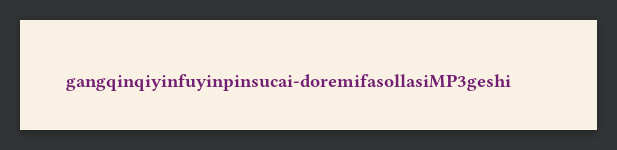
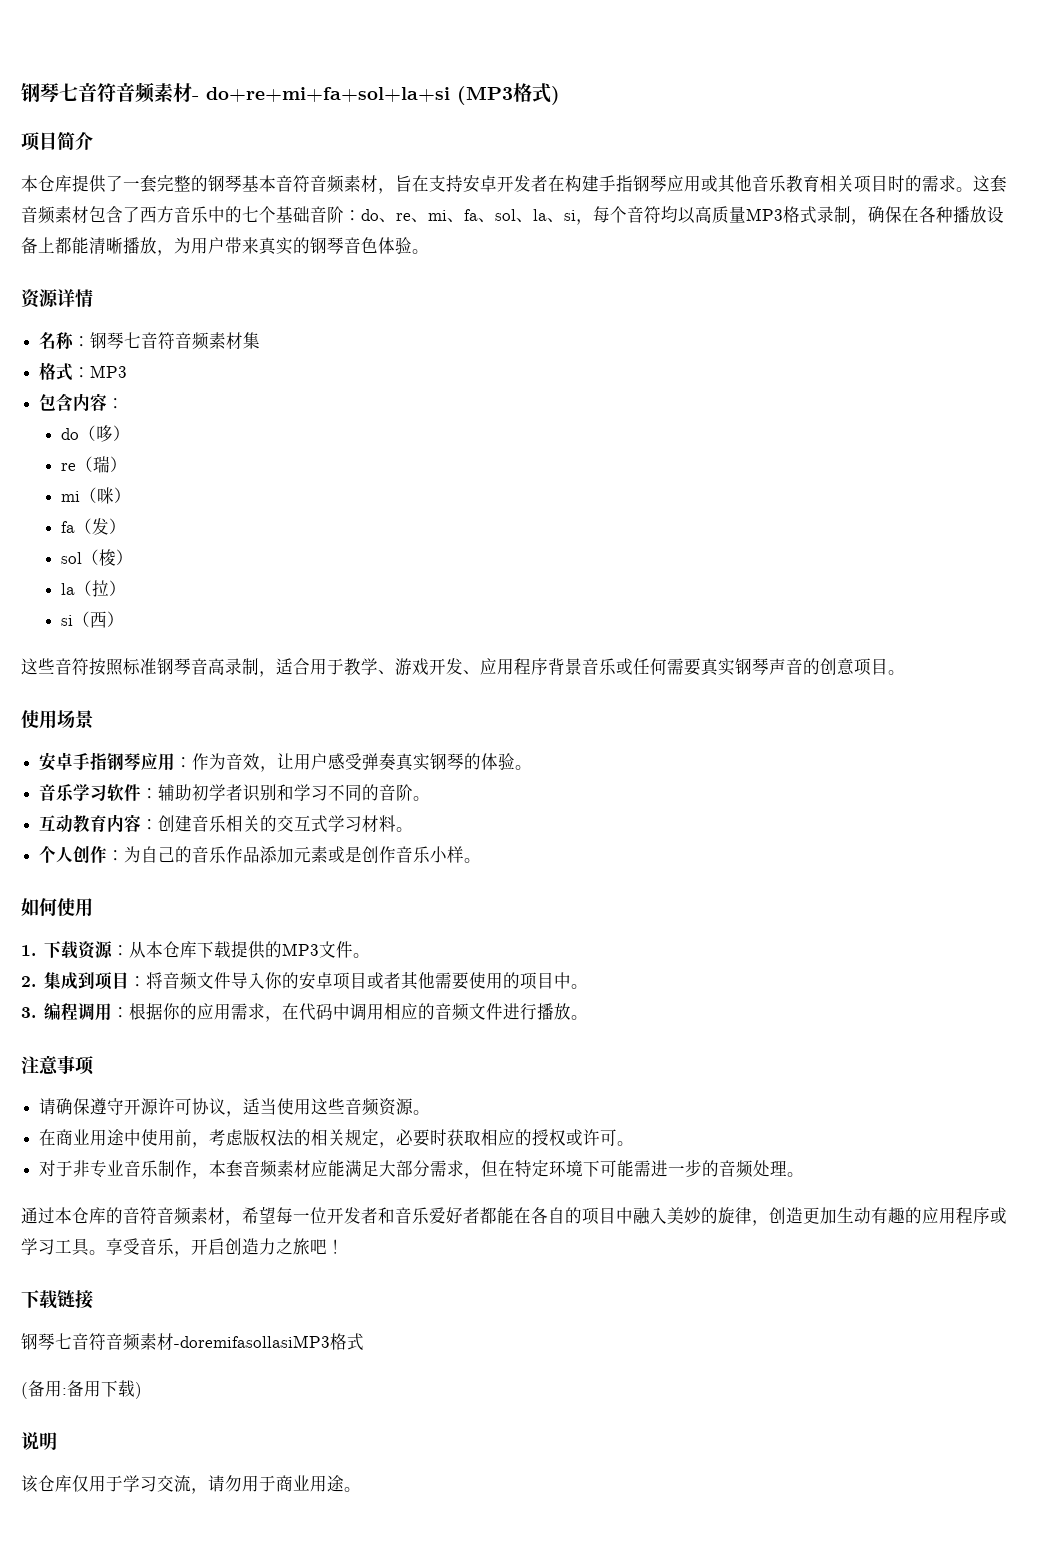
[66,74,511,91] gangqinqiyinfuyinpinsucai-doremifasollasiMP3geshi -> [21,82,560,105] [21,132,93,151] [21,175,1007,194] [21,206,1004,225] [21,237,429,256] [21,289,93,308] [39,332,261,350] [39,362,128,381] [39,393,125,411] [60,425,130,442] [60,456,127,473] [60,487,131,504] [60,518,126,535] [60,549,133,566] [60,580,126,597] [60,611,124,628] [21,658,905,677] [21,710,94,729] [39,752,533,772] [39,784,431,802] [39,814,414,833] [39,846,482,863] [21,898,93,917] [21,941,371,959] [21,972,589,990] [21,1003,589,1022] [21,1055,94,1075] [39,1098,431,1117] [39,1129,635,1148] [39,1159,805,1179] [21,1206,1007,1226] [21,1238,344,1257] [21,1290,93,1309] [21,1333,364,1351] [21,1380,142,1399] [21,1432,57,1450] [21,1475,361,1494] 钢琴七音符音频素材- do+re+mi+fa+sol+la+si (MP3格式) // 项目简介 // 本仓库提供了一套完整的钢琴基本音符音频素材，旨在支持安卓开发者在构建手指钢琴应用或其他音乐教育相关项目时的需求。这套音频素材包含了西方音乐中的七个基础音阶：do、re、mi、fa、sol、la、si，每个音符均以高质量MP3格式录制，确保在各种播放设备上都能清晰播放，为用户带来真实的钢琴音色体验。 // 资源详情 // 名称：钢琴七音符音频素材集 // 格式：MP3 // 包含内容： // do（哆） // re（瑞） // mi（咪） // fa（发） // sol（梭） // la（拉） // si（西） // 这些音符按照标准钢琴音高录制，适合用于教学、游戏开发、应用程序背景音乐或任何需要真实钢琴声音的创意项目。 // 使用场景 // 安卓手指钢琴应用：作为音效，让用户感受弹奏真实钢琴的体验。 // 音乐学习软件：辅助初学者识别和学习不同的音阶。 // 互动教育内容：创建音乐相关的交互式学习材料。 // 个人创作：为自己的音乐作品添加元素或是创作音乐小样。 // 如何使用 // 1.下载资源：从本仓库下载提供的MP3文件。 // 2.集成到项目：将音频文件导入你的安卓项目或者其他需要使用的项目中。 // 3.编程调用：根据你的应用需求，在代码中调用相应的音频文件进行播放。 // 注意事项 // 请确保遵守开源许可协议，适当使用这些音频资源。 // 在商业用途中使用前，考虑版权法的相关规定，必要时获取相应的授权或许可。 // 对于非专业音乐制作，本套音频素材应能满足大部分需求，但在特定环境下可能需进一步的音频处理。 // 通过本仓库的音符音频素材，希望每一位开发者和音乐爱好者都能在各自的项目中融入美妙的旋律，创造更加生动有趣的应用程序或学习工具。享受音乐，开启创造力之旅吧！ // 下载链接 // 钢琴七音符音频素材-doremifasollasiMP3格式 // (备用:备用下载) // 说明 // 该仓库仅用于学习交流，请勿用于商业用途。

